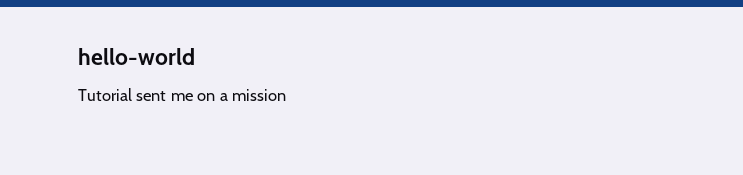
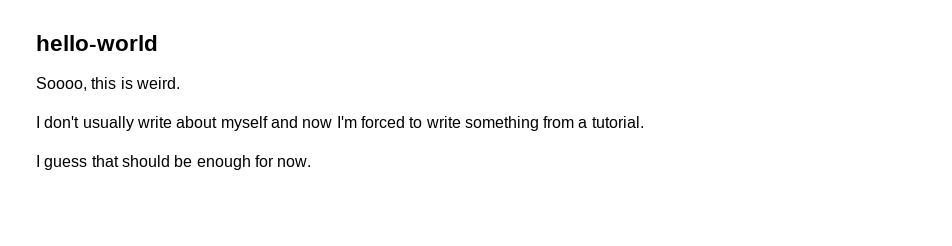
[78,88,287,101] Tutorial sent me on a mission -> [36,77,180,91] [36,116,644,131] [36,155,312,170] Soooo, this is weird. // I don't usually write about myself and now I'm forced to write something from a tutorial. // I guess that should be enough for now.

